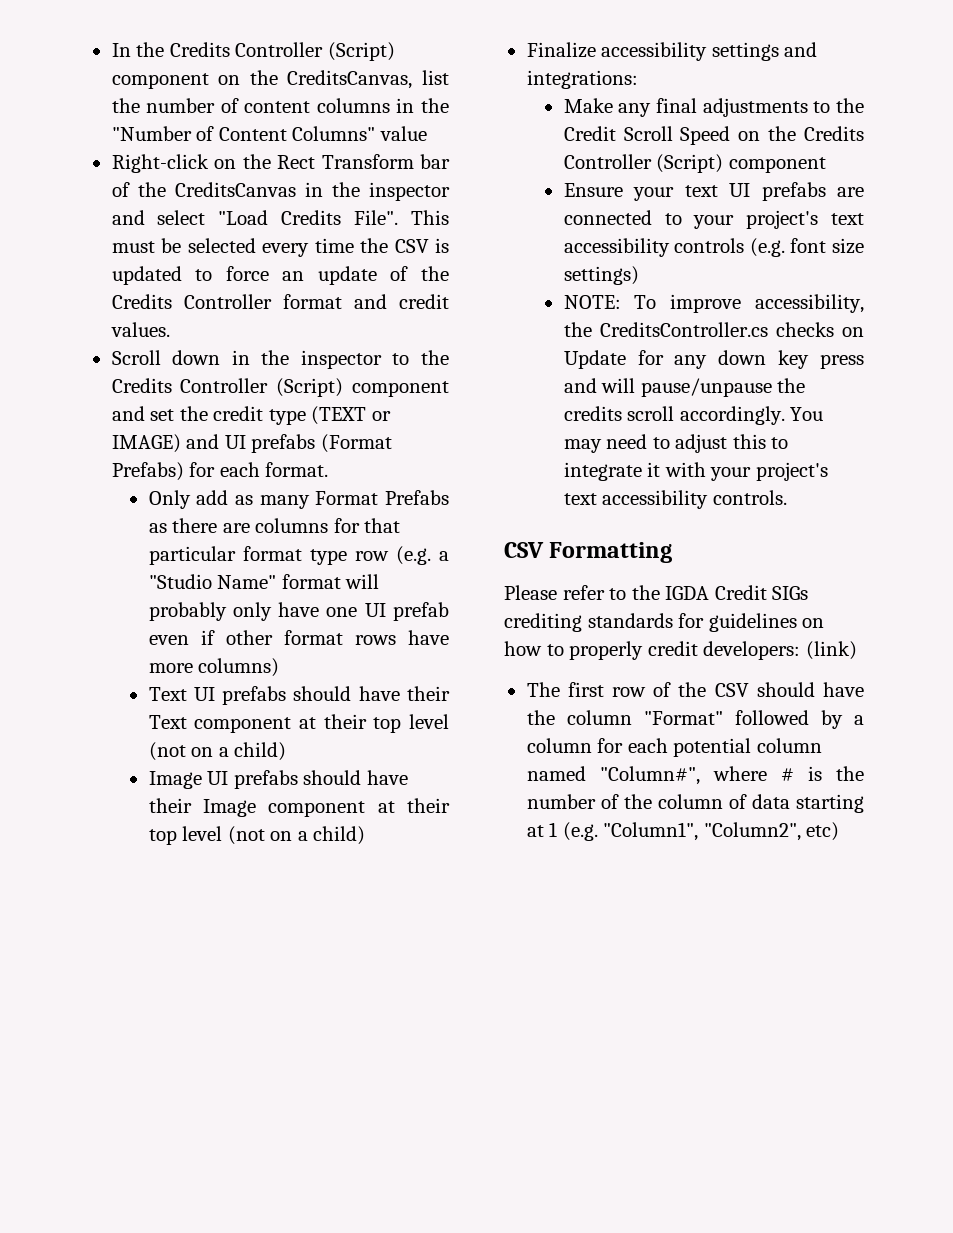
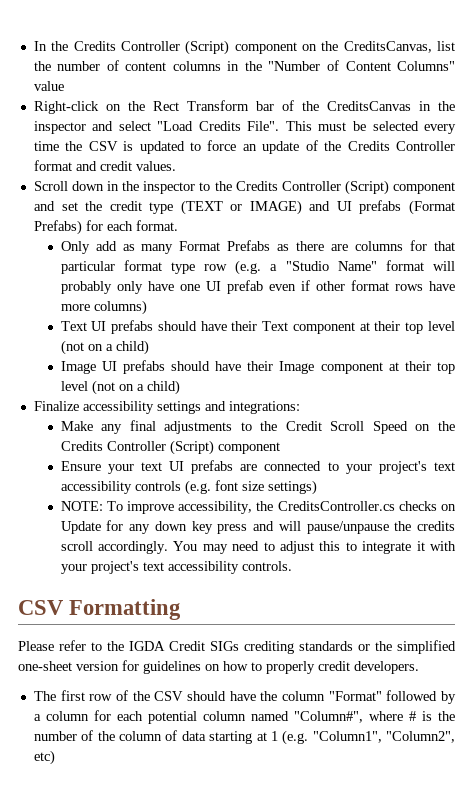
(673, 620) none -> [358,640,456,654] [18,661,119,671] or the simplified one-sheet version
[703,641,857,660] developers: (link) -> [354,661,419,674] developers.

